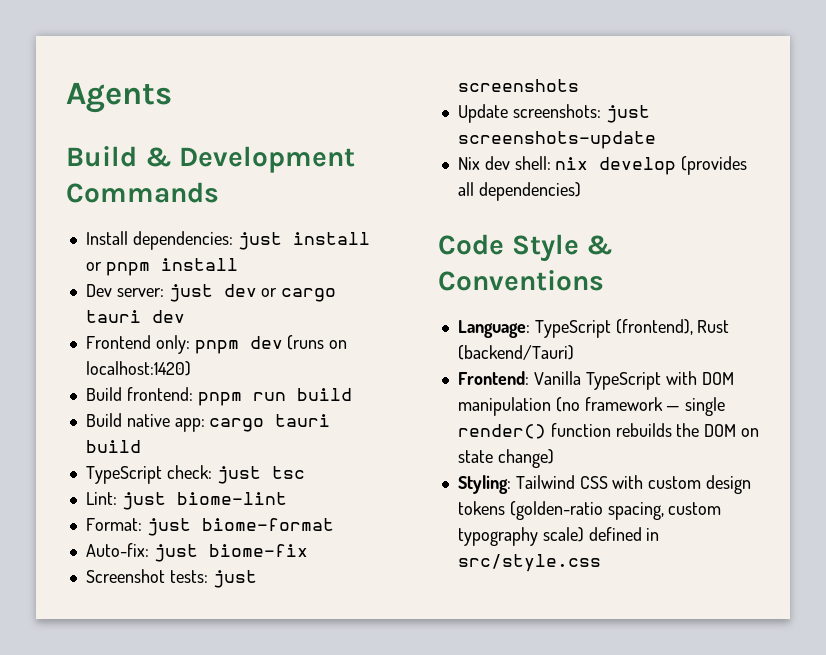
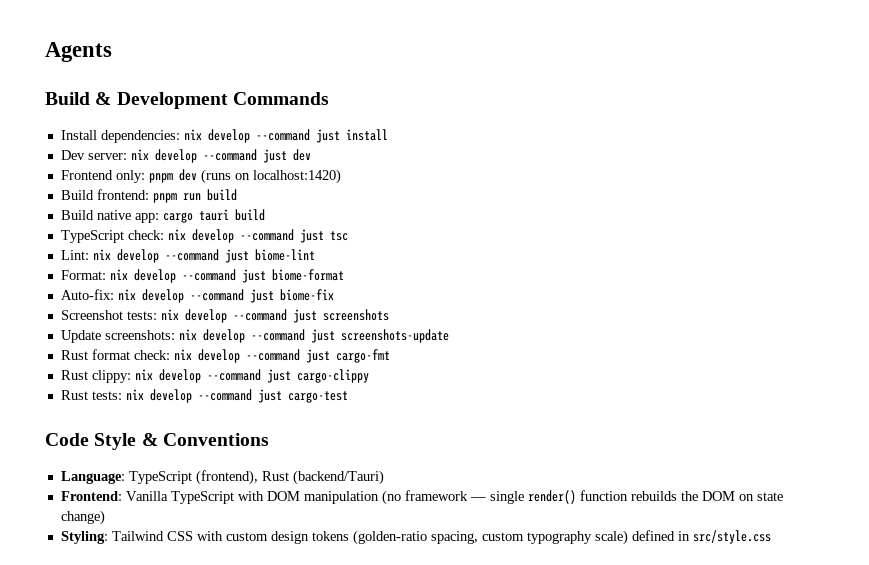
(233, 240) none -> [183,129,310,143] nix develop --command
[85,258,238,276] or pnpm install -> (388, 135) none
(164, 292) none -> [130,149,257,163] nix develop --command
[261,288,337,302] [85,310,185,323] or cargo tauri dev -> (311, 155) none
(212, 472) none -> [167,229,294,243] nix develop --command
(117, 498) none -> [92,249,219,263] nix develop --command
(142, 524) none -> [109,269,236,283] nix develop --command
(149, 550) none -> [117,289,244,303] nix develop --command
(208, 576) none -> [160,309,287,323] nix develop --command
(601, 111) none -> [178,329,305,343] nix develop --command
[457,156,748,175] [457,182,581,201] Nix dev shell: nix develop (provides all dependencies) -> [60,349,390,363] [60,369,369,383] [60,389,348,403] Rust format check: nix develop --command just cargo-fmt // Rust clippy: nix develop --command just cargo-clippy // Rust tests: nix develop --command just cargo-test

